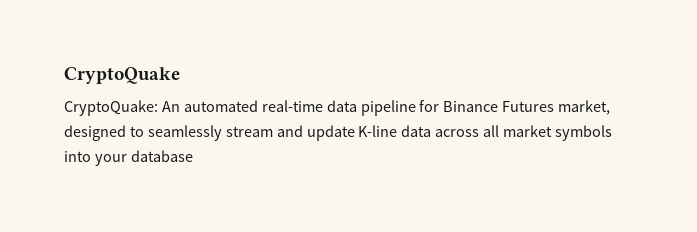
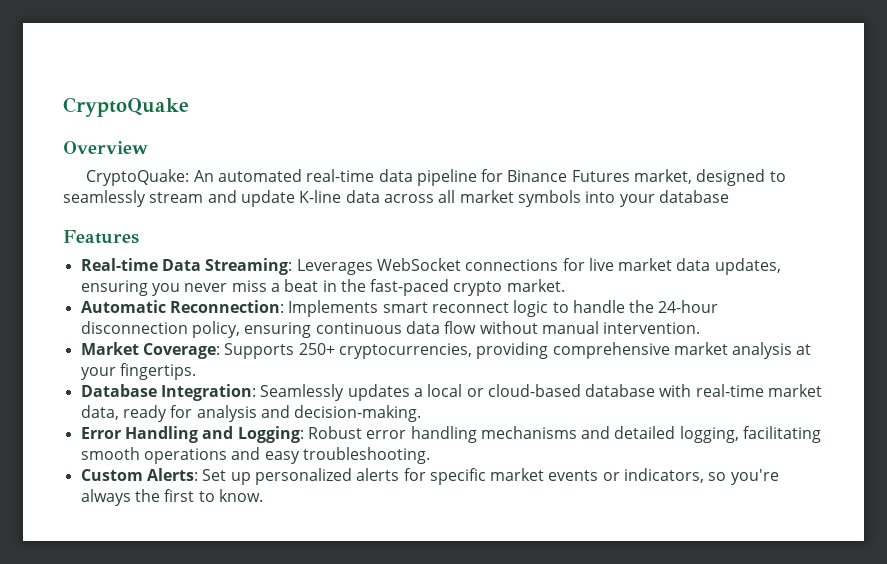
(180, 75) none -> [63,141,148,154] // Overview
(193, 156) none -> [63,230,139,244] [80,258,781,275] [80,279,565,296] [80,300,719,317] [80,321,701,338] [80,342,812,359] [80,363,196,380] [80,384,823,401] [80,405,422,422] [80,426,822,443] [80,447,430,464] [80,468,779,485] [80,489,263,506] // Features // Real-time Data Streaming: Leverages WebSocket connections for live market data updates, ensuring you never miss a beat in the fast-paced crypto market. // Automatic Reconnection: Implements smart reconnect logic to handle the 24-hour disconnection policy, ensuring continuous data flow without manual intervention. // Market Coverage: Supports 250+ cryptocurrencies, providing comprehensive market analysis at your fingertips. // Database Integration: Seamlessly updates a local or cloud-based database with real-time market data, ready for analysis and decision-making. // Error Handling and Logging: Robust error handling mechanisms and detailed logging, facilitating smooth operations and easy troubleshooting. // Custom Alerts: Set up personalized alerts for specific market events or indicators, so you're always the first to know.

